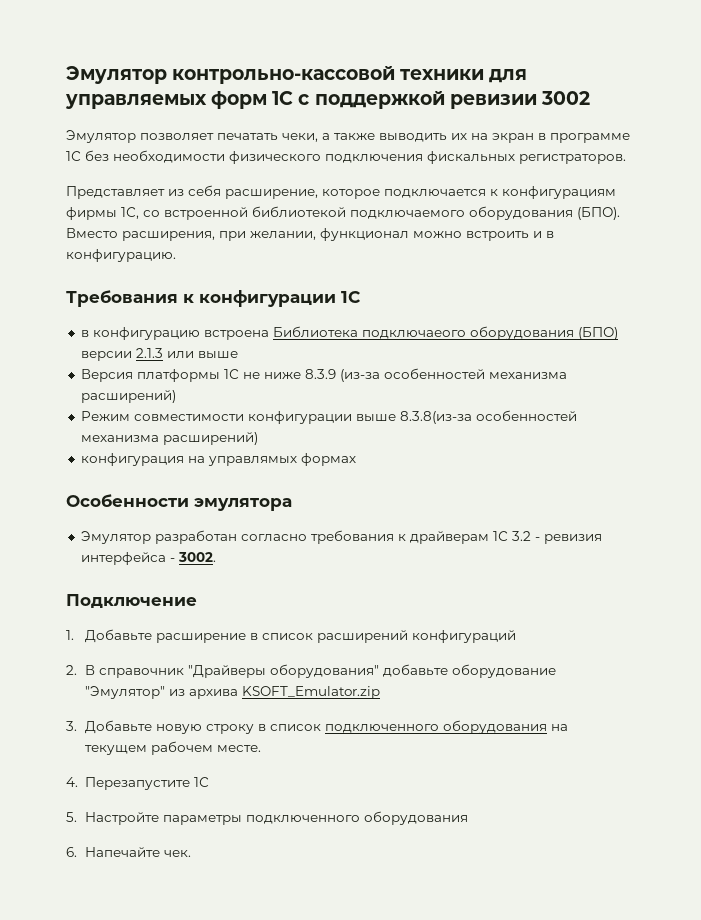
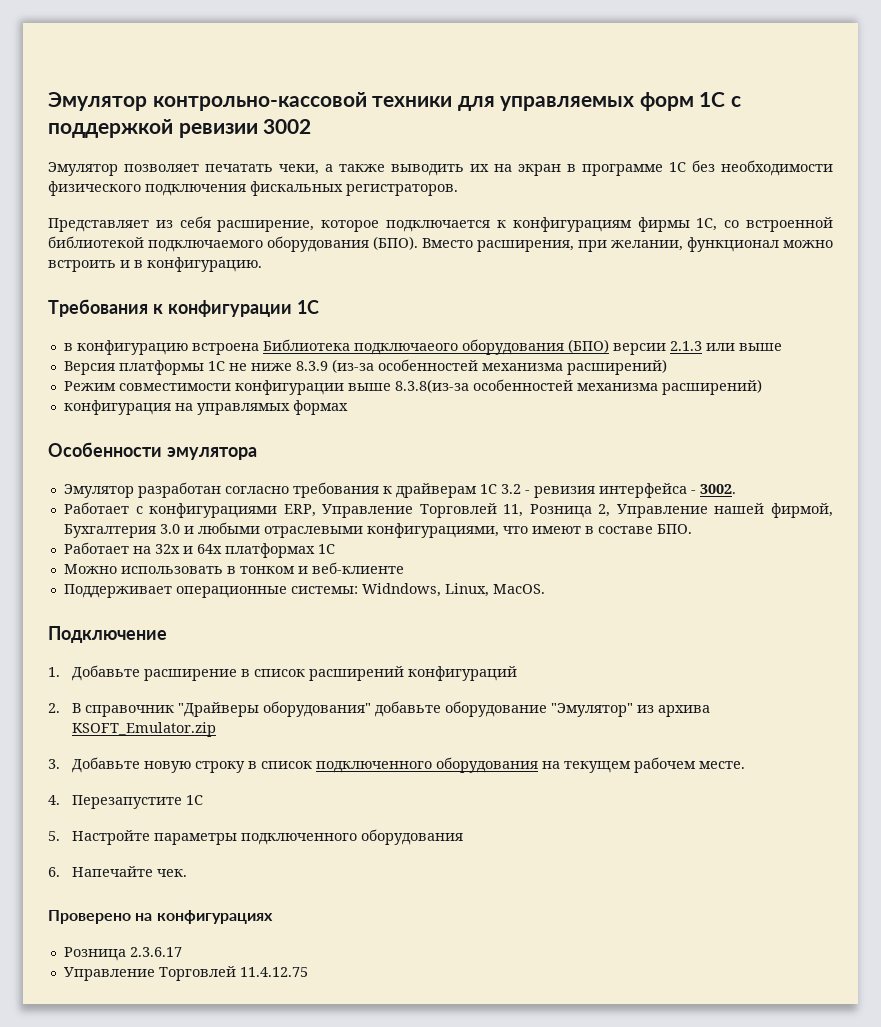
(216, 557) none -> [63,502,833,518] [63,522,692,538] [63,542,335,558] [63,562,404,574] [63,583,545,598] // Работает с конфигурациями ERP, Управление Торговлей 11, Розница 2, Управление нашей фирмой, Бухгалтерия 3.0 и любыми отраслевыми конфигурациями, что имеют в составе БПО. // Работает на 32х и 64х платформах 1С // Можно использовать в тонком и веб-клиенте // Поддерживает операционные системы: Widndows, Linux, MacOS.
(191, 853) none -> [48,910,273,924] [63,947,182,961] [63,966,308,981] // Проверено на конфигурациях // Розница 2.3.6.17 // Управление Торговлей 11.4.12.75

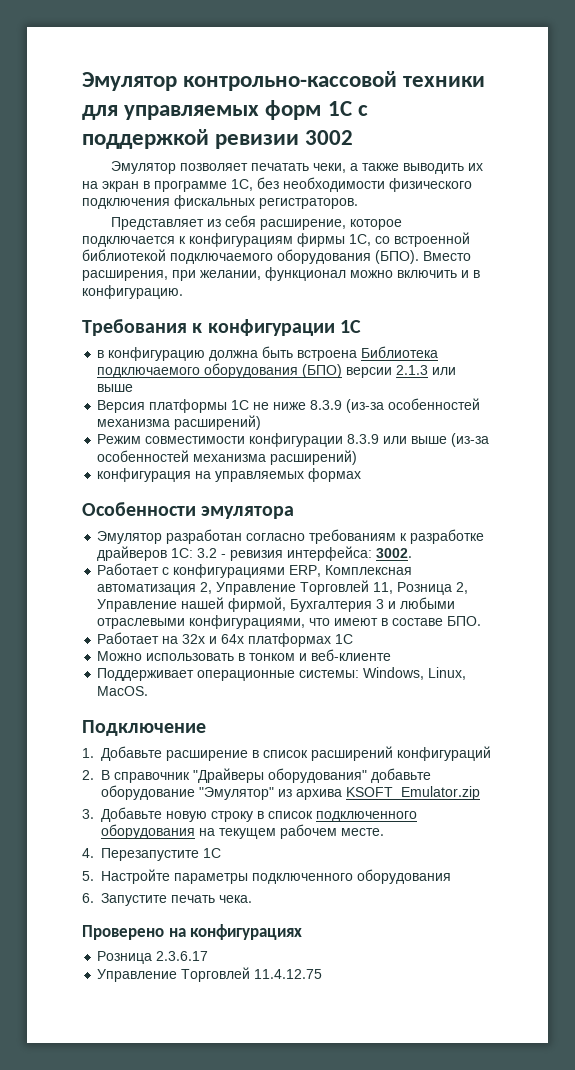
[669,162,686,172] 1С -> [231,179,253,191] 1С,
[48,260,116,272] встроить -> [397,270,457,278] включить
(188, 347) none -> [209,346,294,361] должна быть
[353,343,458,355] подключаеого -> [97,367,201,378] подключаемого
[347,379,469,393] выше 8.3.8(из-за -> [347,433,490,447] 8.3.9 или выше (из-за
[196,403,290,415] управлямых -> [215,471,305,482] управляемых
[292,482,497,498] требования к драйверам 1С -> [309,529,485,544] [97,546,194,561] требованиям к разработке драйверов 1С:
[598,483,696,498] интерфейса - -> [287,546,373,561] интерфейса:
(316, 510) none -> [325,565,413,575] [97,582,213,595] Комплексная автоматизация 2,
[159,524,180,534] 3.0 -> [376,599,385,609] 3
[361,583,441,597] Widndows, -> [363,667,425,680] Windows,
[71,866,187,877] Напечайте чек. -> [101,893,253,906] Запустите печать чека.

